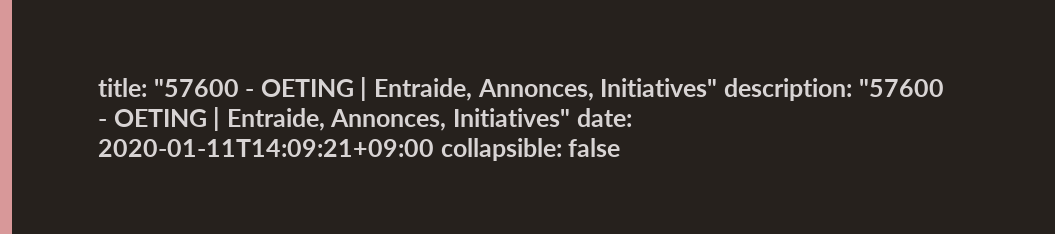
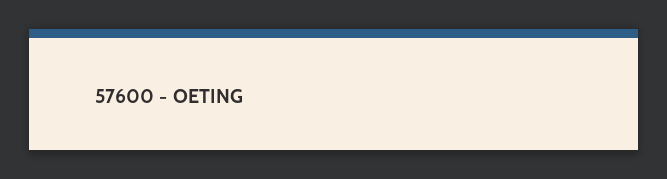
[98,77,944,101] [98,107,632,131] [98,138,621,161] title: "57600 - OETING | Entraide, Annonces, Initiatives" description: "57600 - OETING | Entraide, Annonces, Initiatives" date: 2020-01-11T14:09:21+09:00 collapsible: false -> [95,89,243,103] 57600 - OETING

